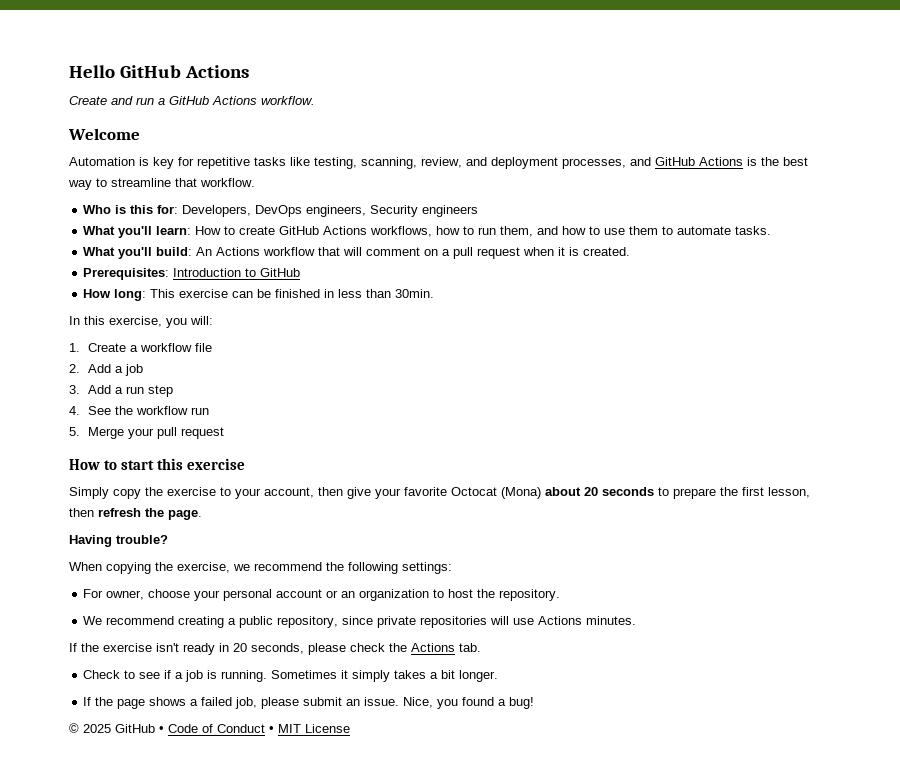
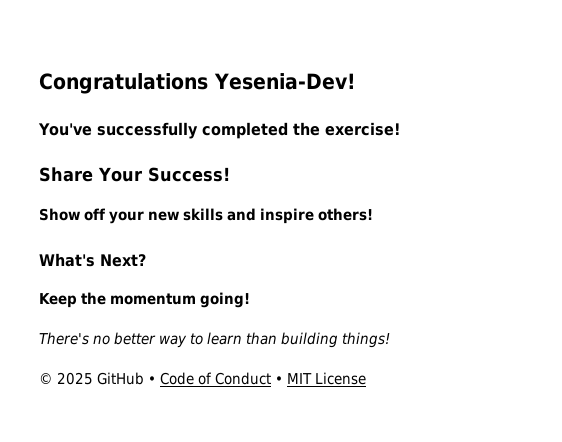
[69,65,249,78] [69,96,315,105] [68,128,140,140] [69,157,808,169] [68,178,255,190] [83,205,479,217] [83,226,772,238] [83,247,631,259] [83,268,301,280] [83,289,435,301] [69,316,213,328] [69,343,213,352] [69,364,144,376] [69,385,174,397] [69,406,210,415] [69,427,225,439] [69,458,246,470] [69,487,810,499] [69,508,202,520] [69,535,168,547] [69,562,452,574] [83,589,561,601] [83,616,637,628] [69,643,481,655] [83,670,499,682] [83,697,535,709] Hello GitHub Actions // Create and run a GitHub Actions workflow. // Welcome // Automation is key for repetitive tasks like testing, scanning, review, and deployment processes, and GitHub Actions is the best way to streamline that workflow. // Who is this for: Developers, DevOps engineers, Security engineers // What you'll learn: How to create GitHub Actions workflows, how to run them, and how to use them to automate tasks. // What you'll build: An Actions workflow that will comment on a pull request when it is created. // Prerequisites: Introduction to GitHub // How long: This exercise can be finished in less than 30min. // In this exercise, you will: // 1. Create a workflow file // 2. Add a job // 3. Add a run step // 4. See the workflow run // 5. Merge your pull request // How to start this exercise // Simply copy the exercise to your account, then give your favorite Octocat (Mona) about 20 seconds to prepare the first lesson, then refresh the page. // Having trouble? // When copying the exercise, we recommend the following settings: // For owner, choose your personal account or an organization to host the repository. // We recommend creating a public repository, since private repositories will use Actions minutes. // If the exercise isn't ready in 20 seconds, please check the Actions tab. // Check to see if a job is running. Sometimes it simply takes a bit longer. // If the page shows a failed job, please submit an issue. Nice, you found a bug! -> [39,73,356,94] [38,122,401,139] [39,167,230,182] [39,208,373,224] [39,253,146,267] [39,292,250,308] [39,332,390,348] Congratulations Yesenia-Dev! // You've successfully completed the exercise! // Share Your Success! // Show off your new skills and inspire others! // What's Next? // Keep the momentum going! // There's no better way to learn than building things!

